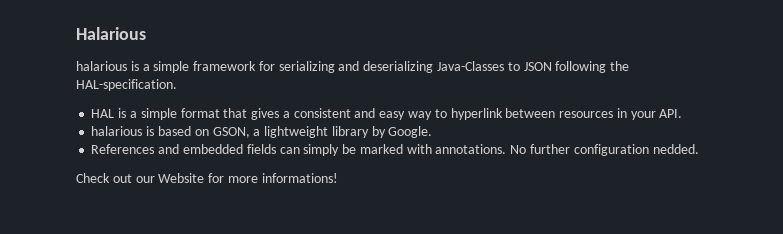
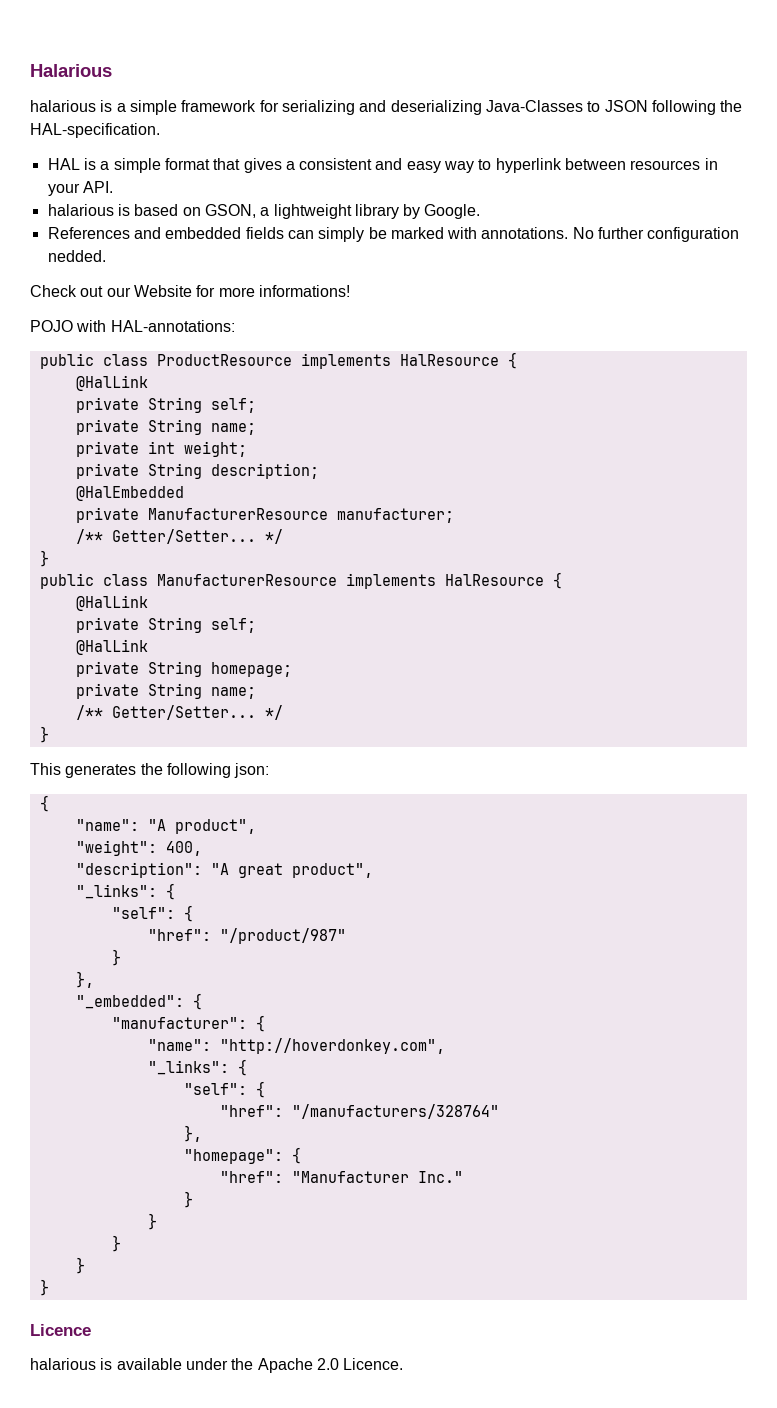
(338, 178) none -> [30,320,235,332] [39,352,517,369] [75,375,148,391] [75,397,256,413] [75,419,256,435] [75,441,247,457] [75,463,319,479] [75,486,184,501] [75,507,454,523] [75,529,283,544] [39,550,49,567] [39,572,562,589] [75,595,148,611] [75,617,256,633] [75,639,148,655] [75,661,292,677] [75,683,256,699] [75,705,283,720] [39,726,49,743] [30,763,270,778] [39,795,49,812] [75,819,256,834] [75,840,202,856] [75,862,373,878] [75,883,175,900] [111,905,193,922] [147,928,346,944] [111,949,121,966] [75,971,94,988] [75,993,202,1010] [111,1015,265,1032] [147,1038,445,1054] [147,1059,247,1076] [183,1081,265,1098] [219,1104,499,1119] [183,1125,202,1142] [183,1147,301,1164] [219,1171,463,1183] [183,1191,193,1208] [147,1213,157,1230] [111,1235,121,1252] [75,1257,85,1274] [39,1279,49,1296] [30,1324,91,1336] [30,1358,404,1373] // POJO with HAL-annotations: // public class ProductResource implements HalResource { // @HalLink // private String self; // private String name; // private int weight; // private String description; // @HalEmbedded // private ManufacturerResource manufacturer; // /** Getter/Setter... */ // } // public class ManufacturerResource implements HalResource { // @HalLink // private String self; // @HalLink // private String homepage; // private String name; // /** Getter/Setter... */ // } // This generates the following json: // { // "name": "A product", // "weight": 400, // "description": "A great product", // "_links": { // "self": { // "href": "/product/987" // } // }, // "_embedded": { // "manufacturer": { // "name": "http://hoverdonkey.com", // "_links": { // "self": { // "href": "/manufacturers/328764" // }, // "homepage": { // "href": "Manufacturer Inc." // } // } // } // } // } // Licence // halarious is available under the Apache 2.0 Licence.

